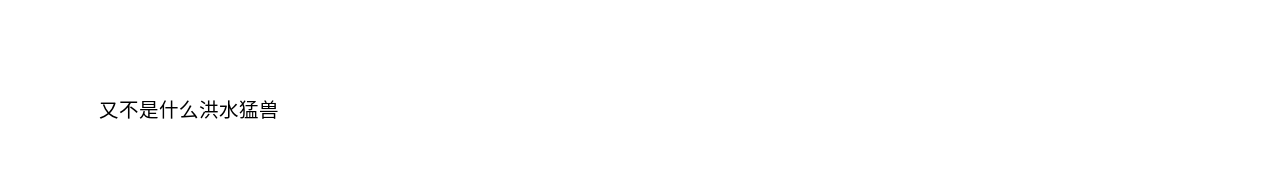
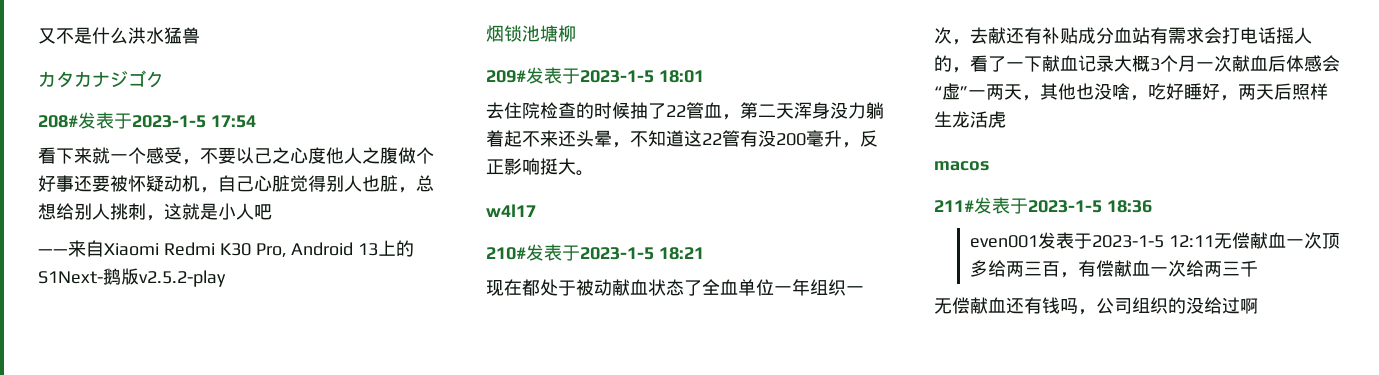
(279, 109) none -> [38,70,164,88] [38,112,256,129] [38,147,434,165] [38,175,434,193] [38,203,272,221] [38,240,415,258] [38,268,226,287] [486,25,576,42] [486,67,704,84] [486,102,884,120] [486,130,878,148] [486,158,594,176] [486,204,536,217] [486,244,704,261] [486,279,864,296] [934,27,1312,45] [934,55,1340,73] [934,83,1328,101] [934,111,1006,128] [934,161,989,171] [934,197,1152,214] [969,232,1340,249] [969,260,1258,278] [934,297,1258,315] // カタカナジゴク // 208#发表于2023-1-5 17:54 // 看下来就一个感受，不要以己之心度他人之腹做个好事还要被怀疑动机，自己心脏觉得别人也脏，总想给别人挑刺，这就是小人吧 // ——来自Xiaomi Redmi K30 Pro, Android 13上的S1Next-鹅版v2.5.2-play // 烟锁池塘柳 // 209#发表于2023-1-5 18:01 // 去住院检查的时候抽了22管血，第二天浑身没力躺着起不来还头晕，不知道这22管有没200毫升，反正影响挺大。 // w4l17 // 210#发表于2023-1-5 18:21 // 现在都处于被动献血状态了全血单位一年组织一次，去献还有补贴成分血站有需求会打电话摇人的，看了一下献血记录大概3个月一次献血后体感会“虚”一两天，其他也没啥，吃好睡好，两天后照样生龙活虎 // macos // 211#发表于2023-1-5 18:36 // even001发表于2023-1-5 12:11无偿献血一次顶多给两三百，有偿献血一次给两三千 // 无偿献血还有钱吗，公司组织的没给过啊

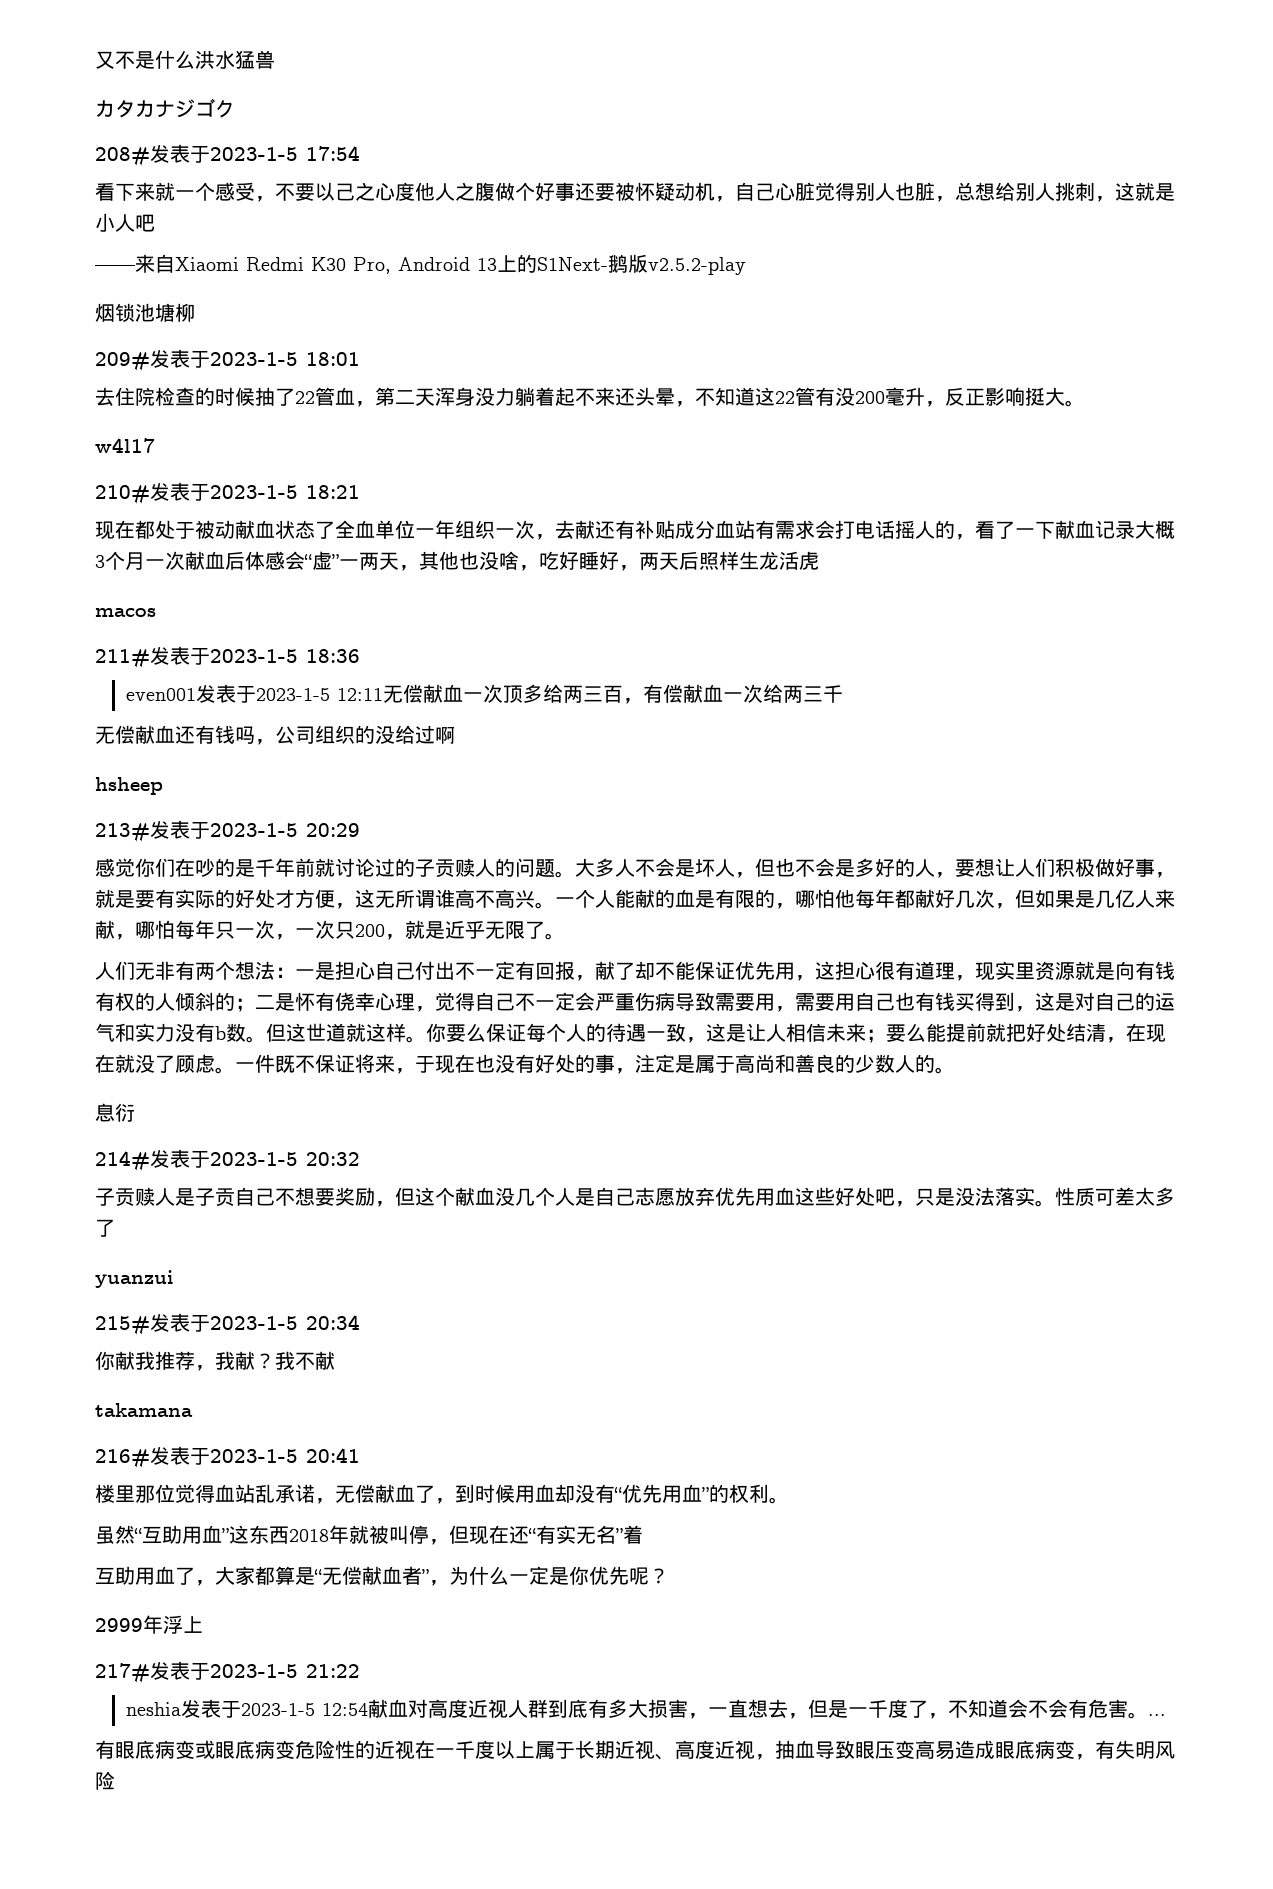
(1258, 306) none -> [95,777,163,795] [95,820,360,842] [95,858,1175,878] [95,889,1175,909] [95,920,565,940] [95,961,1175,981] [95,992,1175,1012] [95,1023,1166,1043] [95,1054,955,1074] [95,1103,135,1122] [95,1149,360,1171] [95,1187,1175,1207] [95,1219,115,1237] [95,1270,174,1288] [95,1313,360,1335] [95,1351,335,1371] [95,1403,193,1417] [95,1446,360,1468] [95,1484,789,1504] [95,1525,643,1545] [95,1566,669,1586] [95,1615,203,1634] [95,1661,360,1683] [126,1699,1167,1719] [95,1740,1175,1760] [95,1771,115,1790] // hsheep // 213#发表于2023-1-5 20:29 // 感觉你们在吵的是千年前就讨论过的子贡赎人的问题。大多人不会是坏人，但也不会是多好的人，要想让人们积极做好事，就是要有实际的好处才方便，这无所谓谁高不高兴。一个人能献的血是有限的，哪怕他每年都献好几次，但如果是几亿人来献，哪怕每年只一次，一次只200，就是近乎无限了。 // 人们无非有两个想法：一是担心自己付出不一定有回报，献了却不能保证优先用，这担心很有道理，现实里资源就是向有钱有权的人倾斜的；二是怀有侥幸心理，觉得自己不一定会严重伤病导致需要用，需要用自己也有钱买得到，这是对自己的运气和实力没有b数。但这世道就这样。你要么保证每个人的待遇一致，这是让人相信未来；要么能提前就把好处结清，在现在就没了顾虑。一件既不保证将来，于现在也没有好处的事，注定是属于高尚和善良的少数人的。 // 息衍 // 214#发表于2023-1-5 20:32 // 子贡赎人是子贡自己不想要奖励，但这个献血没几个人是自己志愿放弃优先用血这些好处吧，只是没法落实。性质可差太多了 // yuanzui // 215#发表于2023-1-5 20:34 // 你献我推荐，我献？我不献 // takamana // 216#发表于2023-1-5 20:41 // 楼里那位觉得血站乱承诺，无偿献血了，到时候用血却没有“优先用血”的权利。 // 虽然“互助用血”这东西2018年就被叫停，但现在还“有实无名”着 // 互助用血了，大家都算是“无偿献血者”，为什么一定是你优先呢？ // 2999年浮上 // 217#发表于2023-1-5 21:22 // neshia发表于2023-1-5 12:54献血对高度近视人群到底有多大损害，一直想去，但是一千度了，不知道会不会有危害。... // 有眼底病变或眼底病变危险性的近视在一千度以上属于长期近视、高度近视，抽血导致眼压变高易造成眼底病变，有失明风险

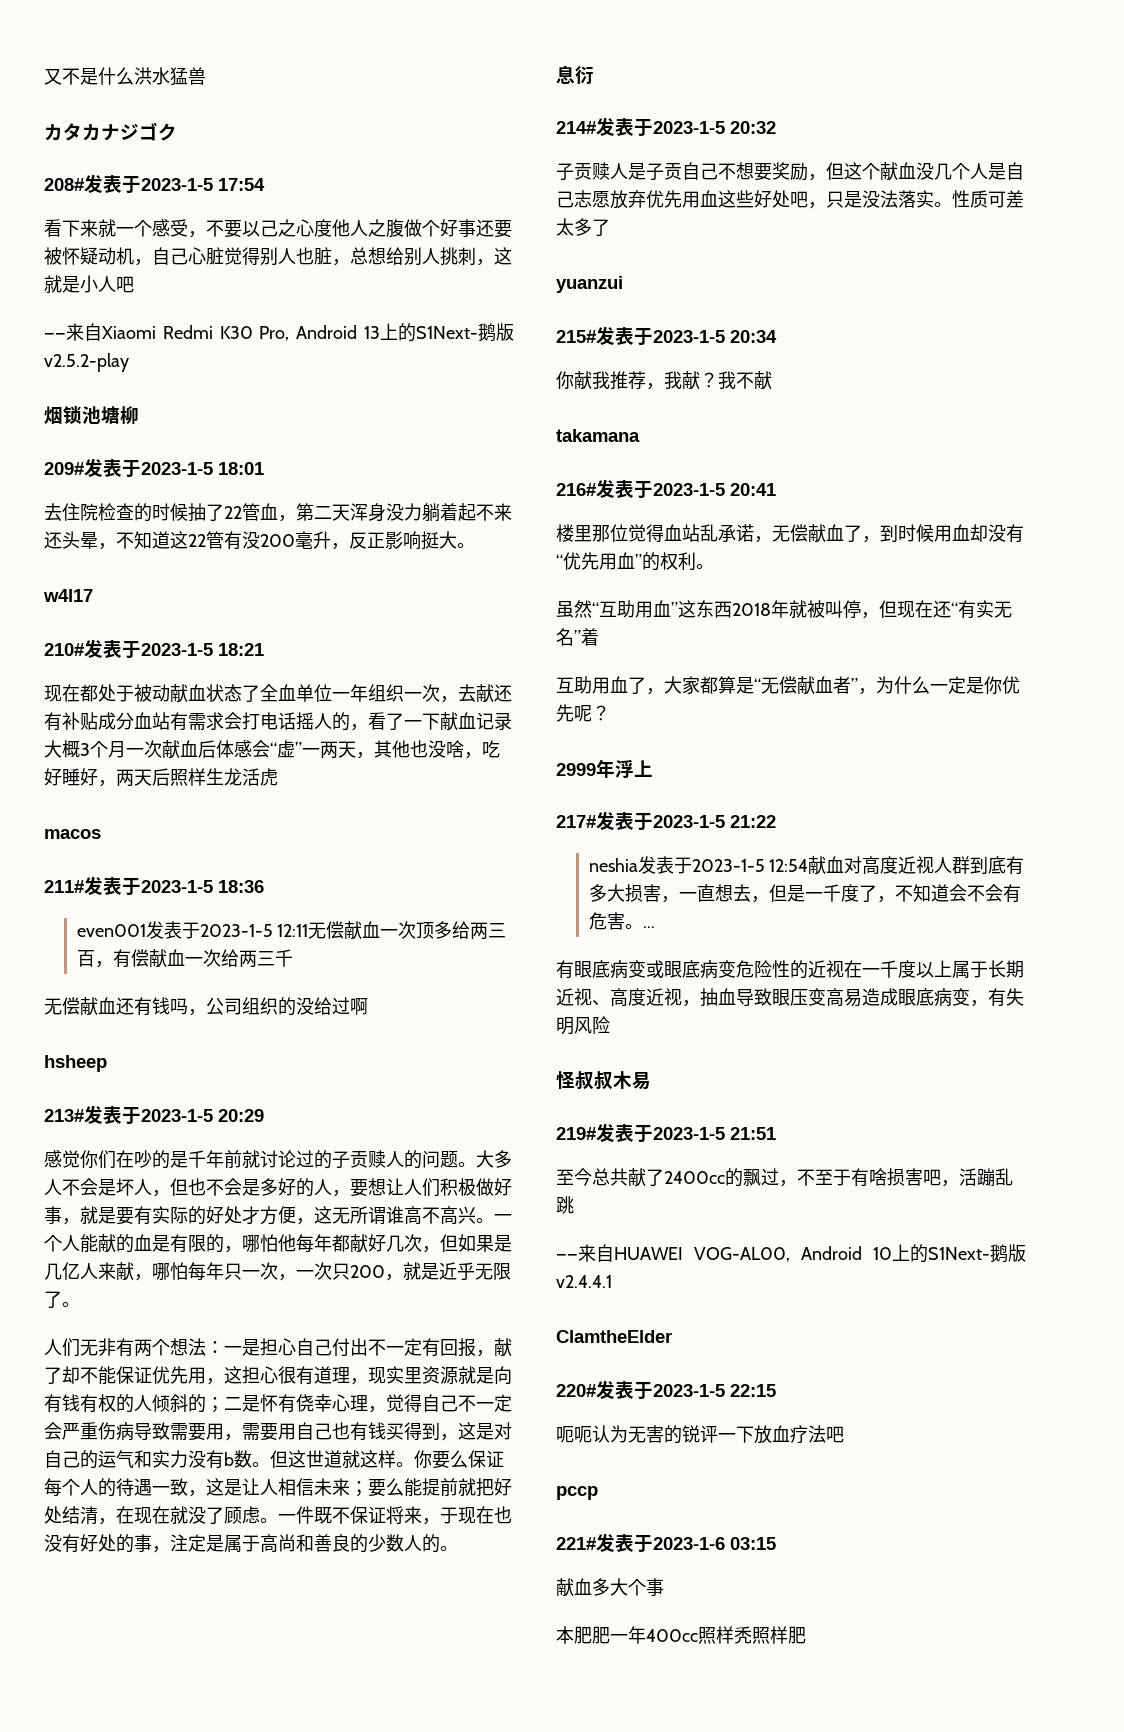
(115, 1780) none -> [556,1071,651,1090] [556,1123,776,1142] [556,1168,1013,1187] [556,1196,574,1214] [556,1244,1026,1263] [556,1275,612,1288] [556,1330,672,1343] [556,1380,776,1399] [556,1425,844,1444] [556,1486,598,1500] [556,1533,776,1552] [556,1578,664,1597] [556,1626,806,1644] // 怪叔叔木易 // 219#发表于2023-1-5 21:51 // 至今总共献了2400cc的飘过，不至于有啥损害吧，活蹦乱跳 // ——来自HUAWEI VOG-AL00, Android 10上的S1Next-鹅版v2.4.4.1 // ClamtheElder // 220#发表于2023-1-5 22:15 // 呃呃认为无害的锐评一下放血疗法吧 // pccp // 221#发表于2023-1-6 03:15 // 献血多大个事 // 本肥肥一年400cc照样秃照样肥

